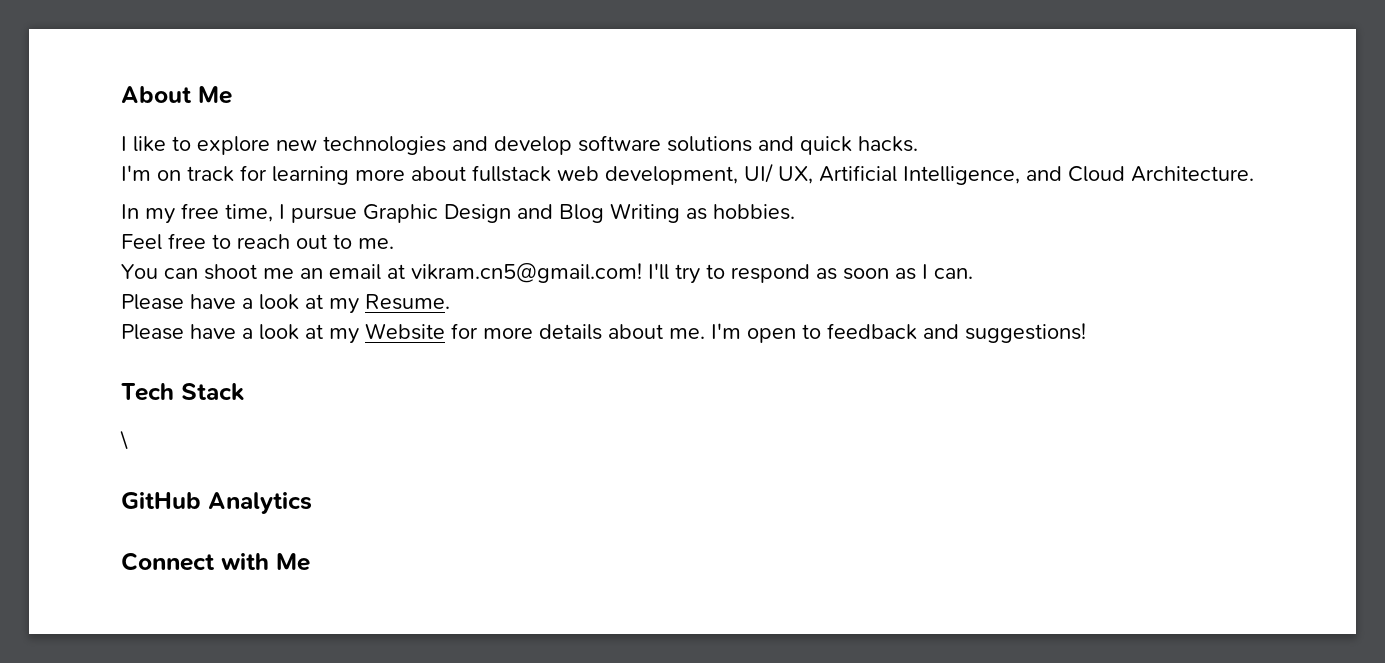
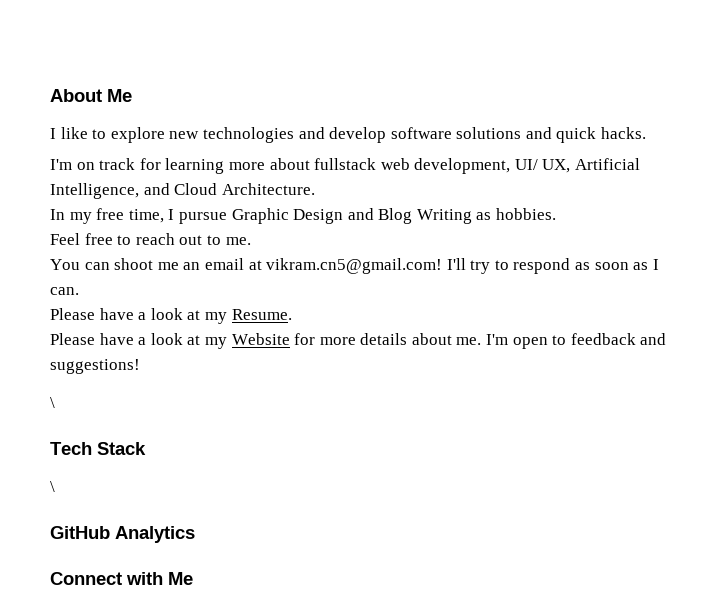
(1086, 333) none -> [50,397,55,408] // \

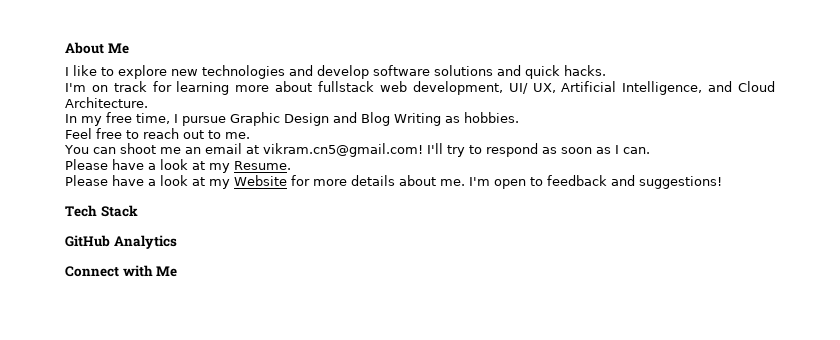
[50,397,55,408] // \ -> (722, 182) none
[50,481,55,492] // \ -> (138, 211) none

